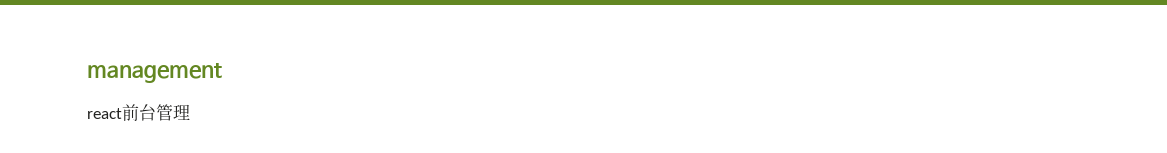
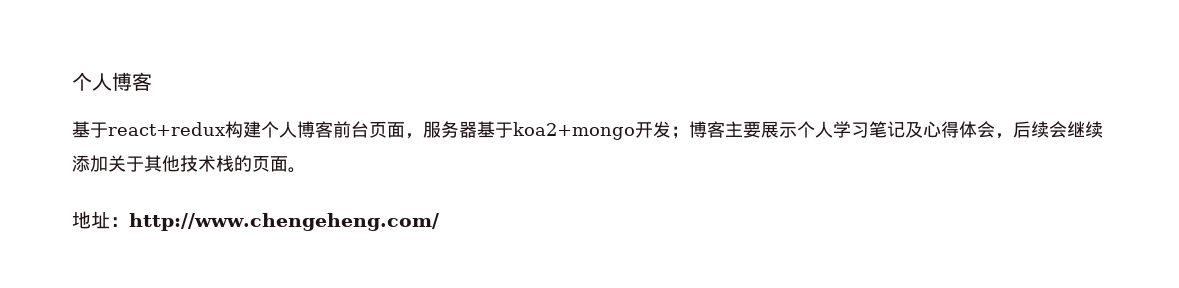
[87,63,222,83] [87,104,190,121] management // react前台管理 -> [72,72,152,91] [72,121,1103,140] [72,155,306,173] [72,211,439,231] 个人博客 // 基于react+redux构建个人博客前台页面，服务器基于koa2+mongo开发；博客主要展示个人学习笔记及心得体会，后续会继续添加关于其他技术栈的页面。 // 地址：http://www.chengeheng.com/

